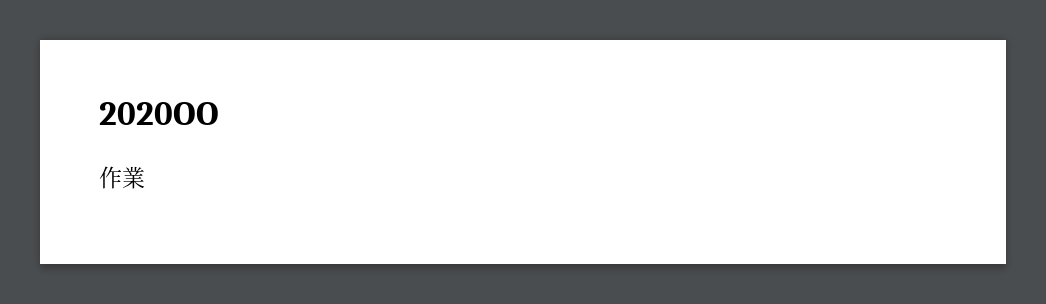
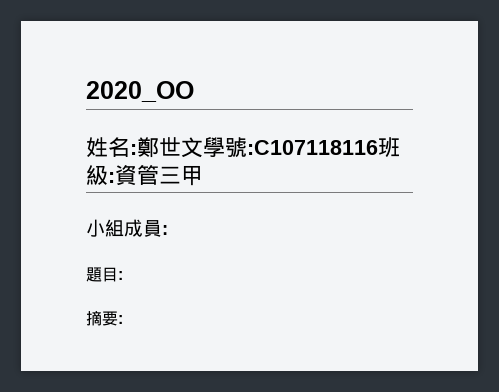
[99,102,219,125] [99,166,145,189] 2020OO // 作業 -> [86,81,194,102] [86,137,400,158] [86,165,203,186] [86,219,168,237] [86,267,123,282] [86,310,123,326] 2020_OO // 姓名:鄭世文學號:C107118116班級:資管三甲 // 小組成員: // 題目: // 摘要:

